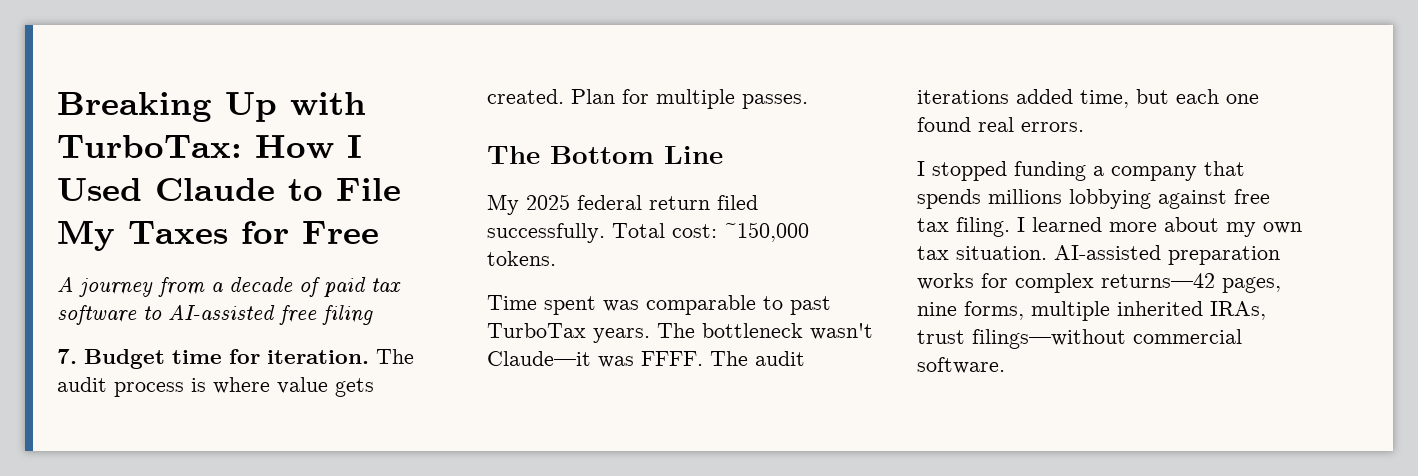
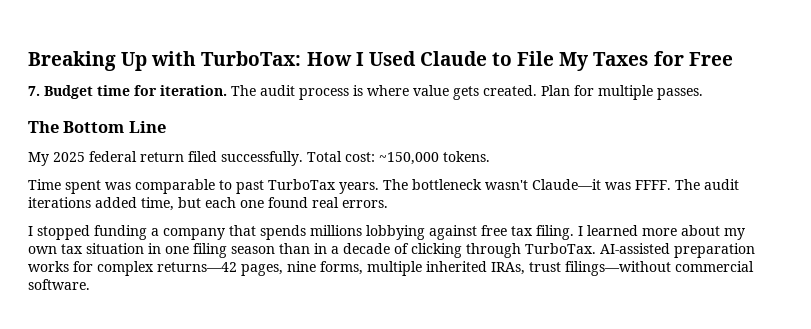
[57,276,401,297] [57,304,373,325] // A journey from a decade of paid tax software to AI-assisted free filing -> (733, 59) none
[956,246,1047,260] situation. -> [86,243,596,258] situation in one filing season than in a decade of clicking through TurboTax.

